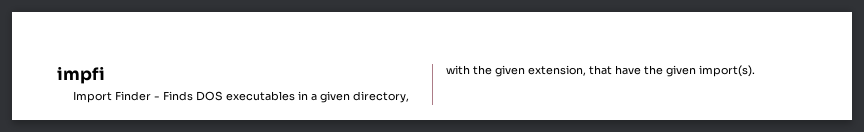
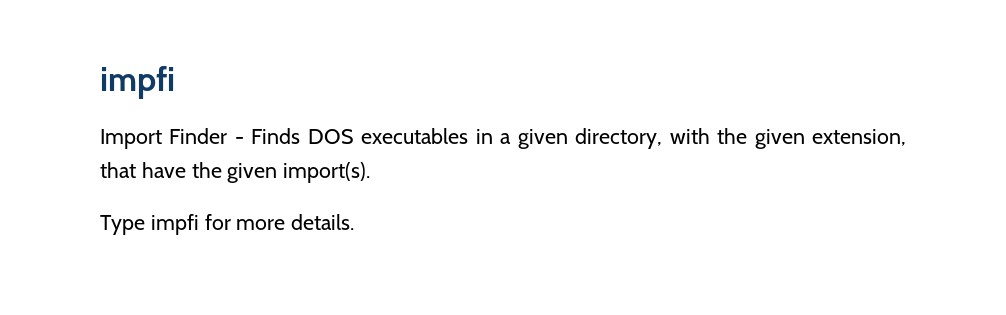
(755, 71) none -> [100,214,355,235] // Type impfi for more details.

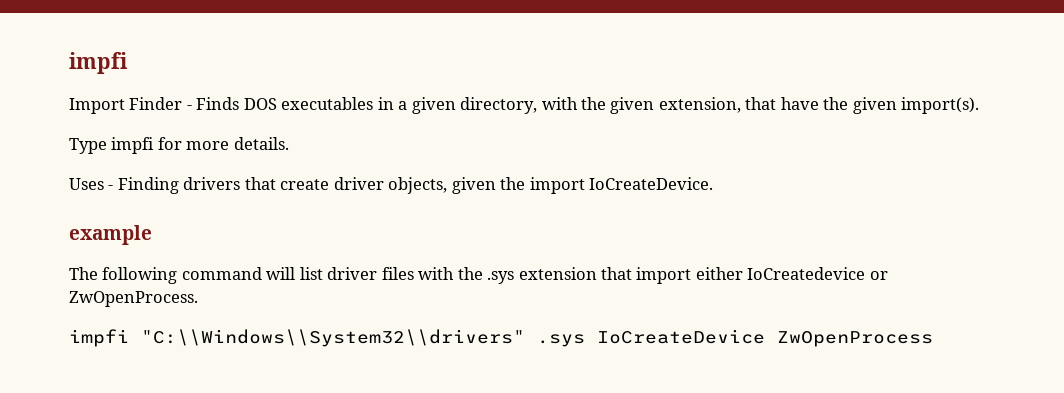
(355, 222) none -> [69,177,714,194] [69,225,152,245] [69,267,888,284] [69,291,198,307] [69,329,933,347] // Uses - Finding drivers that create driver objects, given the import IoCreateDevice. // example // The following command will list driver files with the .sys extension that import either IoCreatedevice or ZwOpenProcess. // impfi "C:\\Windows\\System32\\drivers" .sys IoCreateDevice ZwOpenProcess

